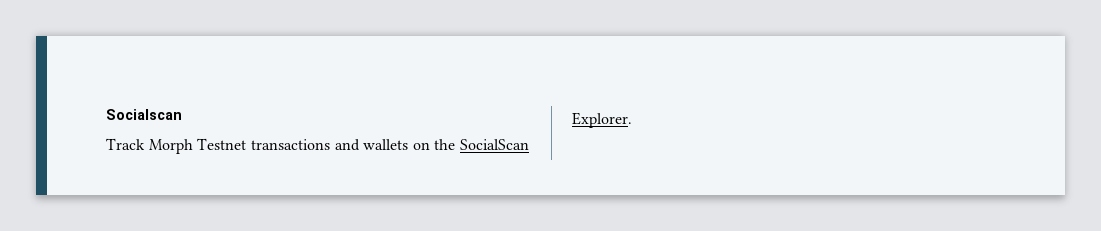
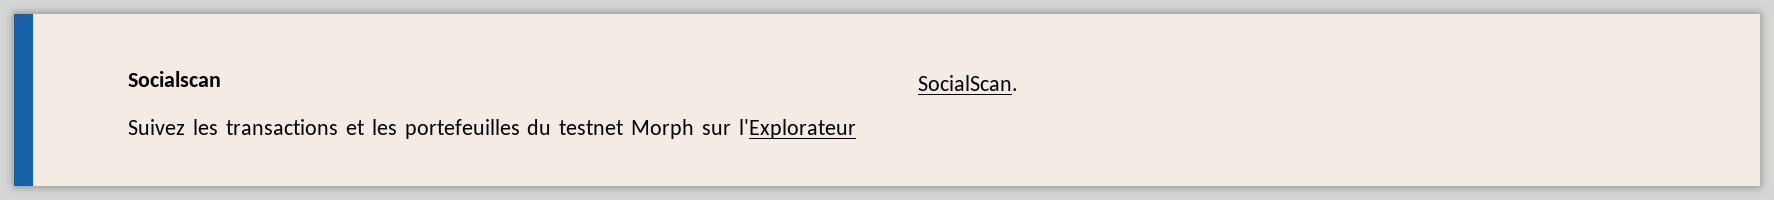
[106,138,529,154] [572,112,632,128] Track Morph Testnet transactions and wallets on the SocialScan Explorer. -> [128,119,856,139] [918,75,1018,91] Suivez les transactions et les portefeuilles du testnet Morph sur l'Explorateur SocialScan.

